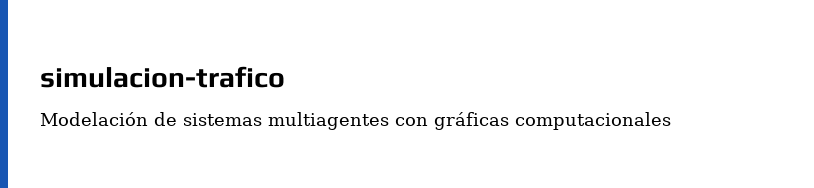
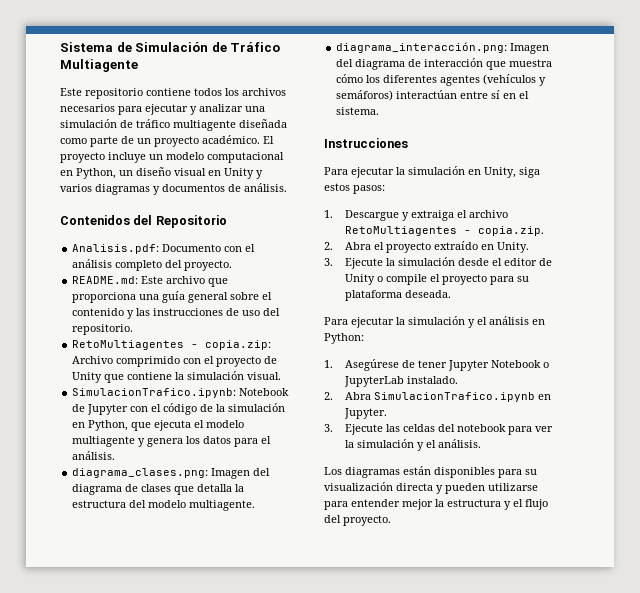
[40,66,285,88] [40,112,671,130] simulacion-trafico // Modelación de sistemas multiagentes con gráficas computacionales -> [60,42,281,52] [60,59,138,72] [60,88,286,99] [60,104,265,115] [60,119,287,131] [60,135,274,147] [60,152,284,163] [60,167,263,179] [60,183,287,195] [60,215,227,228] [72,244,256,254] [72,259,233,271] [72,276,229,287] [72,291,273,303] [72,308,281,319] [72,324,134,335] [72,340,272,350] [72,356,278,367] [72,371,282,383] [72,388,290,398] [72,403,286,415] [72,420,245,431] [72,436,272,447] [72,451,116,460] [72,468,271,479] [72,484,245,495] [72,500,256,511] [336,42,550,54] [336,58,553,70] [336,74,547,86] [336,90,530,101] [336,107,380,115] [324,138,408,148] [324,166,540,178] [324,183,385,194] [324,210,508,221] [344,226,544,236] [324,241,529,253] [324,257,552,269] [344,274,529,285] [344,290,451,301] [324,316,545,328] [324,333,364,344] [324,359,549,371] [343,376,458,387] [324,392,551,402] [343,408,387,419] [324,424,553,435] [344,439,481,451] [324,466,537,478] [324,482,538,494] [324,499,548,510] [324,515,391,526] Sistema de Simulación de Tráfico Multiagente // Este repositorio contiene todos los archivos necesarios para ejecutar y analizar una simulación de tráfico multiagente diseñada como parte de un proyecto académico. El proyecto incluye un modelo computacional en Python, un diseño visual en Unity y varios diagramas y documentos de análisis. // Contenidos del Repositorio // Analisis.pdf: Documento con el análisis completo del proyecto. // README.md: Este archivo que proporciona una guía general sobre el contenido y las instrucciones de uso del repositorio. // RetoMultiagentes - copia.zip: Archivo comprimido con el proyecto de Unity que contiene la simulación visual. // SimulacionTrafico.ipynb: Notebook de Jupyter con el código de la simulación en Python, que ejecuta el modelo multiagente y genera los datos para el análisis. // diagrama_clases.png: Imagen del diagrama de clases que detalla la estructura del modelo multiagente. // diagrama_interacción.png: Imagen del diagrama de interacción que muestra cómo los diferentes agentes (vehículos y semáforos) interactúan entre sí en el sistema. // Instrucciones // Para ejecutar la simulación en Unity, siga estos pasos: // 1. Descargue y extraiga el archivo RetoMultiagentes - copia.zip. // 2. Abra el proyecto extraído en Unity. // 3. Ejecute la simulación desde el editor de Unity o compile el proyecto para su plataforma deseada. // Para ejecutar la simulación y el análisis en Python: // 1. Asegúrese de tener Jupyter Notebook o JupyterLab instalado. // 2. Abra SimulacionTrafico.ipynb en Jupyter. // 3. Ejecute las celdas del notebook para ver la simulación y el análisis. // Los diagramas están disponibles para su visualización directa y pueden utilizarse para entender mejor la estructura y el flujo del proyecto.

